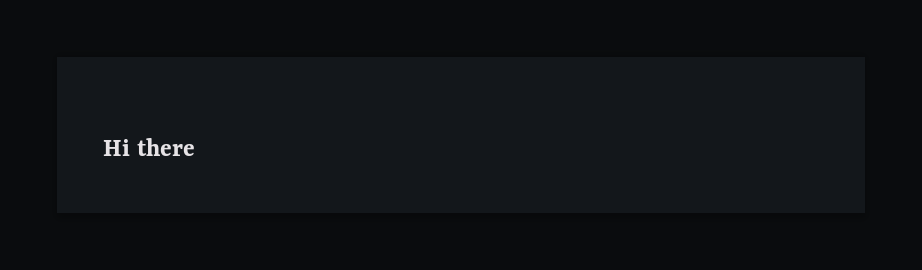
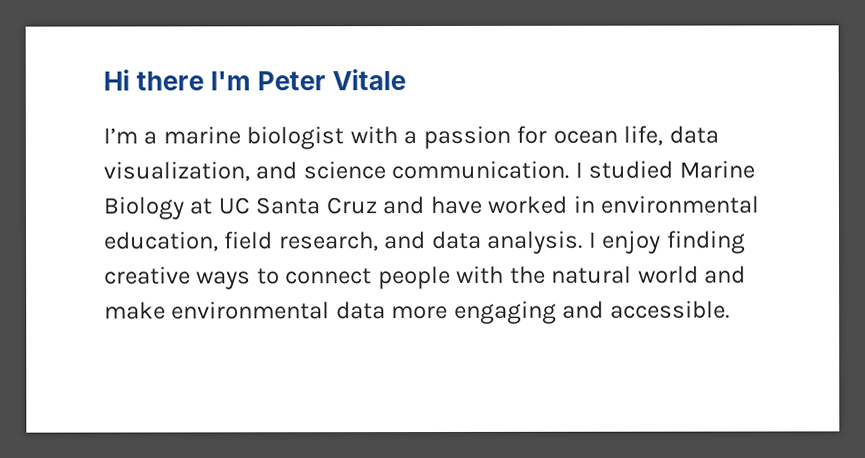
(196, 147) none -> [210,69,407,91] [103,125,719,150] [103,160,755,182] [103,195,760,220] [104,230,746,254] [104,265,747,290] [104,300,730,324] I'm Peter Vitale // I’m a marine biologist with a passion for ocean life, data visualization, and science communication. I studied Marine Biology at UC Santa Cruz and have worked in environmental education, field research, and data analysis. I enjoy finding creative ways to connect people with the natural world and make environmental data more engaging and accessible.

